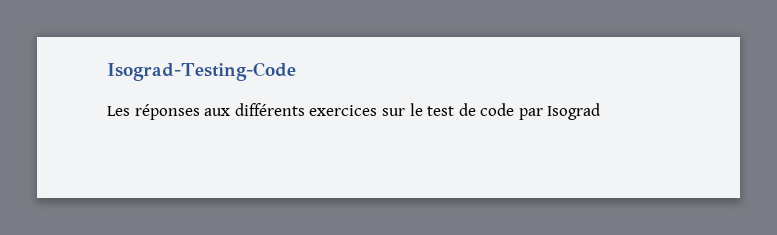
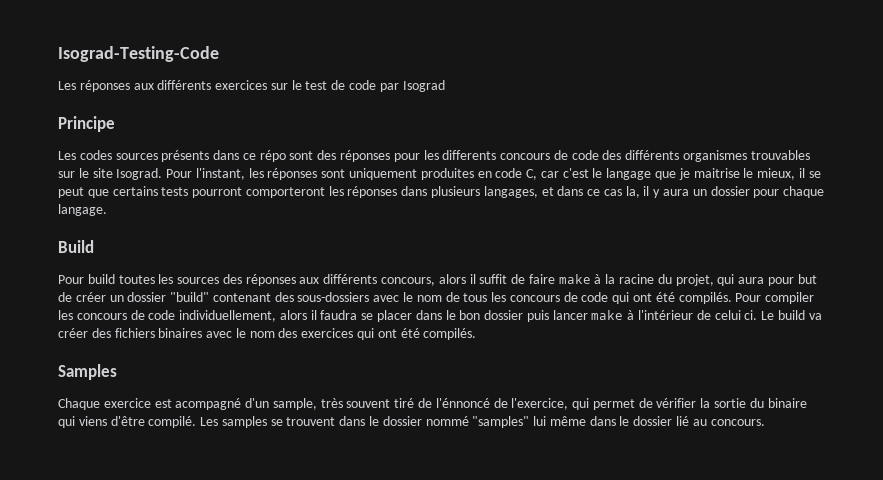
(601, 111) none -> [58,116,115,132] [58,150,810,162] [58,168,821,180] [58,186,825,198] [58,204,107,216] [58,240,94,253] [58,274,817,286] [58,292,815,304] [58,310,822,322] [58,328,477,340] [58,364,117,380] [58,398,807,410] [58,416,765,428] // Principe // Les codes sources présents dans ce répo sont des réponses pour les differents concours de code des différents organismes trouvables sur le site Isograd. Pour l'instant, les réponses sont uniquement produites en code C, car c'est le langage que je maitrise le mieux, il se peut que certains tests pourront comporteront les réponses dans plusieurs langages, et dans ce cas la, il y aura un dossier pour chaque langage. // Build // Pour build toutes les sources des réponses aux différents concours, alors il suffit de faire make à la racine du projet, qui aura pour but de créer un dossier "build" contenant des sous-dossiers avec le nom de tous les concours de code qui ont été compilés. Pour compiler les concours de code individuellement, alors il faudra se placer dans le bon dossier puis lancer make à l'intérieur de celui ci. Le build va créer des fichiers binaires avec le nom des exercices qui ont été compilés. // Samples // Chaque exercice est acompagné d'un sample, très souvent tiré de l'énnoncé de l'exercice, qui permet de vérifier la sortie du binaire qui viens d'être compilé. Les samples se trouvent dans le dossier nommé "samples" lui même dans le dossier lié au concours.

